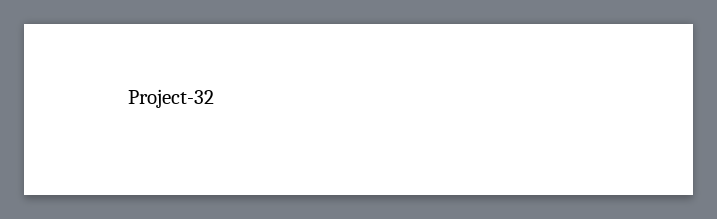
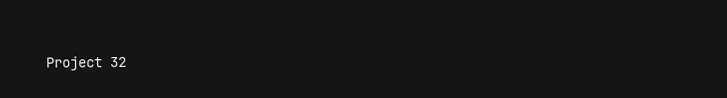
[128,89,214,108] Project-32 -> [46,56,127,71] Project 32

